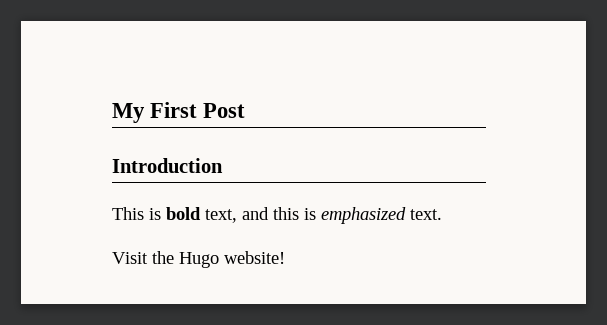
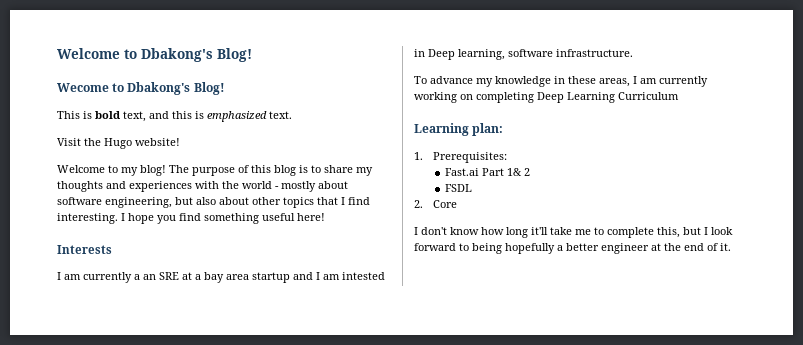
[112,102,246,123] [112,158,223,173] My First Post // Introduction -> [57,48,252,62] [57,82,225,95] Welcome to Dbakong's Blog! // Wecome to Dbakong's Blog!
(285, 257) none -> [57,165,373,176] [57,181,348,192] [57,197,370,208] [57,213,325,224] [57,245,112,254] [57,272,385,283] [414,49,633,60] [414,76,708,87] [414,92,679,103] [414,123,504,136] [414,152,507,163] [444,168,530,176] [444,184,472,192] [414,200,457,208] [414,227,733,238] [414,243,731,254] // Welcome to my blog! The purpose of this blog is to share my thoughts and experiences with the world - mostly about software engineering, but also about other topics that I find interesting. I hope you find something useful here! // Interests // I am currently a an SRE at a bay area startup and I am intested in Deep learning, software infrastructure. // To advance my knowledge in these areas, I am currently working on completing Deep Learning Curriculum // Learning plan: // 1. Prerequisites: // Fast.ai Part 1& 2 // FSDL // 2. Core // I don't know how long it'll take me to complete this, but I look forward to being hopefully a better engineer at the end of it.

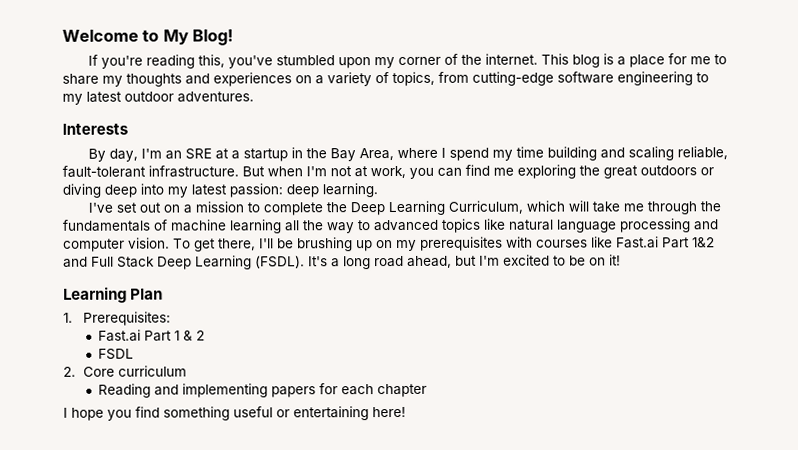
[57,48,252,62] [57,82,225,95] [57,111,292,122] [57,138,180,149] [57,165,308,176] Welcome to Dbakong's Blog! // Wecome to Dbakong's Blog! // This is bold text, and this is emphasized text. // Visit the Hugo website! // Welcome to my blog! The purpose of this blog is -> [62,29,235,46] [88,53,712,69] Welcome to My Blog! // If you're reading this, you've stumbled upon my corner of the internet. This blog is a place for me
[195,181,348,192] [57,197,370,208] [57,213,118,224] with the world - mostly about software engineering, but also about other topics that I find interesting. -> [295,71,709,87] [62,91,254,105] [62,123,128,135] [88,146,729,162] [62,164,714,179] [62,183,378,198] [88,200,722,216] [62,218,719,234] [63,236,715,252] [63,254,621,270] [63,286,164,303] [63,311,172,326] [98,329,206,342] [98,348,135,360] [63,365,188,377] [98,383,428,398] on a variety of topics, from cutting-edge software engineering to my latest outdoor adventures. // Interests // By day, I'm an SRE at a startup in the Bay Area, where I spend my time building and scaling reliable, fault-tolerant infrastructure. But when I'm not at work, you can find me exploring the great outdoors or diving deep into my latest passion: deep learning. // I've set out on a mission to complete the Deep Learning Curriculum, which will take me through the fundamentals of machine learning all the way to advanced topics like natural language processing and computer vision. To get there, I'll be brushing up on my prerequisites with courses like Fast.ai Part 1&2 and Full Stack Deep Learning (FSDL). It's a long road ahead, but I'm excited to be on it! // Learning Plan // 1. Prerequisites: // Fast.ai Part 1 & 2 // FSDL // 2. Core curriculum // Reading and implementing papers for each chapter //
(295, 217) none -> [276,406,369,421] or entertaining
[57,245,112,254] [57,272,385,283] [414,49,633,60] [414,76,708,87] [414,92,679,103] [414,123,504,136] [414,152,507,163] [444,168,530,176] [444,184,472,192] [414,200,457,208] [414,227,733,238] [414,243,731,254] // Interests // I am currently a an SRE at a bay area startup and I am intested in Deep learning, software infrastructure. // To advance my knowledge in these areas, I am currently working on completing Deep Learning Curriculum // Learning plan: // 1. Prerequisites: // Fast.ai Part 1& 2 // FSDL // 2. Core // I don't know how long it'll take me to complete this, but I look forward to being hopefully a better engineer at the end of it. -> (406, 412) none

